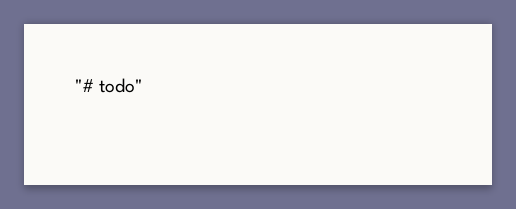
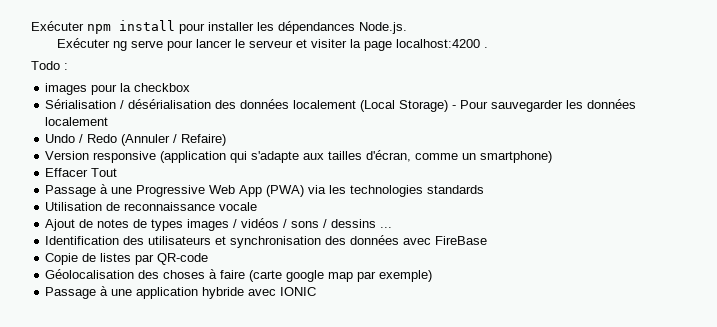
[75,78,143,93] "# todo" -> [31,20,407,34] [56,38,488,51] [31,61,68,70] [45,83,191,95] [45,99,637,112] [45,117,109,126] [45,134,227,146] [45,150,553,163] [45,168,118,177] [45,184,485,197] [45,202,258,211] [45,218,393,231] [45,235,488,248] [45,253,209,265] [45,269,433,282] [45,286,317,299] Exécuter npm install pour installer les dépendances Node.js. // Exécuter ng serve pour lancer le serveur et visiter la page localhost:4200 . // Todo : // images pour la checkbox // Sérialisation / désérialisation des données localement (Local Storage) - Pour sauvegarder les données localement // Undo / Redo (Annuler / Refaire) // Version responsive (application qui s'adapte aux tailles d'écran, comme un smartphone) // Effacer Tout // Passage à une Progressive Web App (PWA) via les technologies standards // Utilisation de reconnaissance vocale // Ajout de notes de types images / vidéos / sons / dessins ... // Identification des utilisateurs et synchronisation des données avec FireBase // Copie de listes par QR-code // Géolocalisation des choses à faire (carte google map par exemple) // Passage à une application hybride avec IONIC

